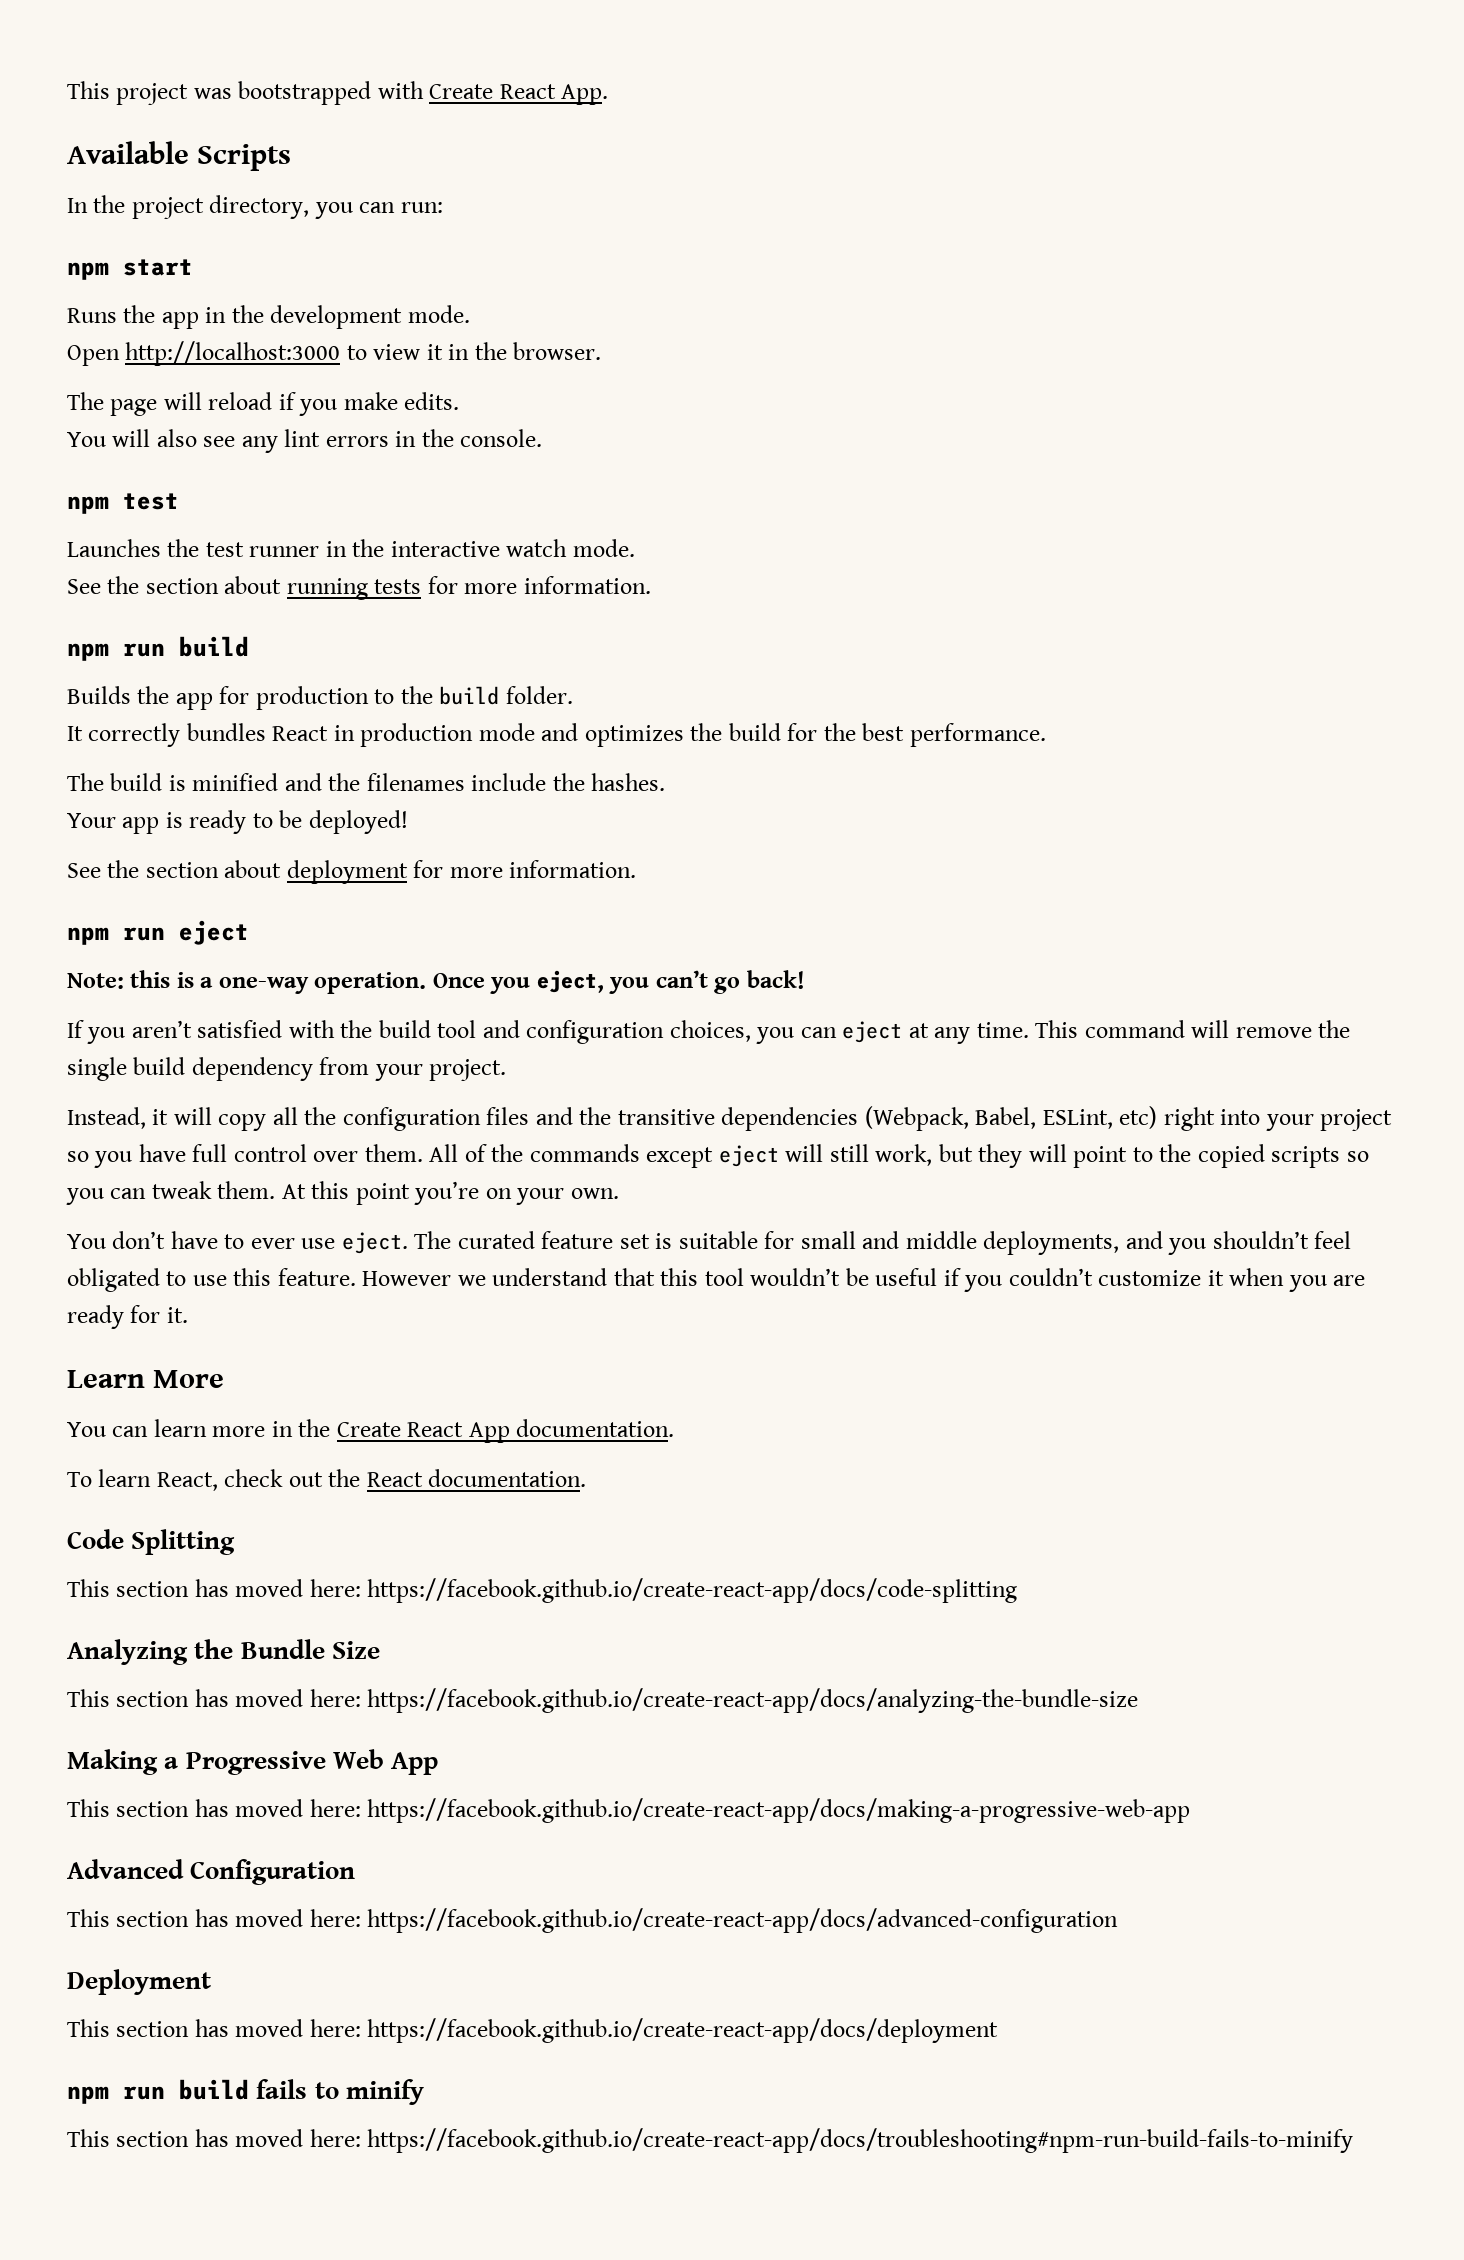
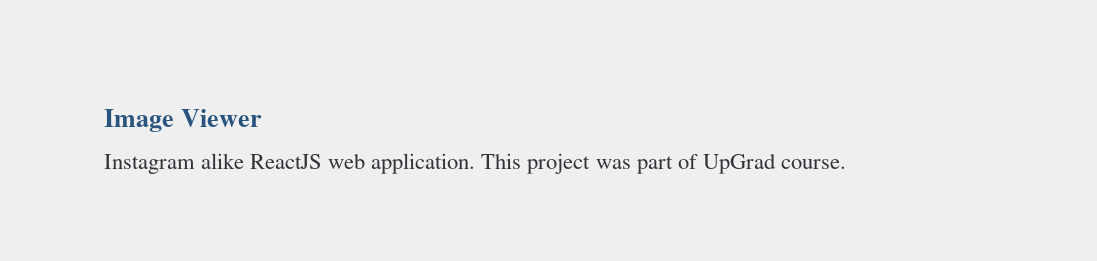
[67,81,609,105] [67,141,292,171] [67,195,443,219] [67,259,193,280] [67,305,470,329] [67,341,602,366] [67,392,460,416] [67,429,543,453] [67,493,179,514] [67,539,635,557] [67,576,651,600] [67,636,249,661] [67,686,573,710] [67,723,1046,747] [67,773,666,791] [67,810,408,834] [67,860,637,884] [67,920,249,945] [67,970,805,994] [67,1020,1351,1044] [67,1057,507,1081] [67,1106,1393,1131] [67,1144,1369,1168] [66,1181,619,1205] [67,1231,1352,1255] [67,1268,1366,1292] [67,1305,188,1329] [67,1370,225,1388] [67,1419,675,1443] [67,1469,587,1491] [67,1529,236,1555] [67,1578,1018,1603] [67,1639,380,1665] [67,1688,1139,1713] [67,1749,439,1775] [67,1798,1191,1823] [67,1859,356,1885] [67,1908,1119,1933] [67,1969,211,1995] [67,2018,999,2043] [67,2079,424,2105] [67,2128,1354,2153] This project was bootstrapped with Create React App. // Available Scripts // In the project directory, you can run: // npm start // Runs the app in the development mode. // Open http://localhost:3000 to view it in the browser. // The page will reload if you make edits. // You will also see any lint errors in the console. // npm test // Launches the test runner in the interactive watch mode. // See the section about running tests for more information. // npm run build // Builds the app for production to the build folder. // It correctly bundles React in production mode and optimizes the build for the best performance. // The build is minified and the filenames include the hashes. // Your app is ready to be deployed! // See the section about deployment for more information. // npm run eject // Note: this is a one-way operation. Once you eject, you can’t go back! // If you aren’t satisfied with the build tool and configuration choices, you can eject at any time. This command will remove the single build dependency from your project. // Instead, it will copy all the configuration files and the transitive dependencies (Webpack, Babel, ESLint, etc) right into your project so you have full control over them. All of the commands except eject will still work, but they will point to the copied scripts so you can tweak them. At this point you’re on your own. // You don’t have to ever use eject. The curated feature set is suitable for small and middle deployments, and you shouldn’t feel obligated to use this feature. However we understand that this tool wouldn’t be useful if you couldn’t customize it when you are ready for it. // Learn More // You can learn more in the Create React App documentation. // To learn React, check out the React documentation. // Code Splitting // This section has moved here: https://facebook.github.io/create-react-app/docs/code-splitting // Analyzing the Bundle Size // This section has moved here: https://facebook.github.io/create-react-app/docs/analyzing-the-bundle-size // Making a Progressive Web App // This section has moved here: https://facebook.github.io/create-react-app/docs/making-a-progressive-web-app // Advanced Configuration // This section has moved here: https://facebook.github.io/create-react-app/docs/advanced-configuration // Deployment // This section has moved here: https://facebook.github.io/create-react-app/docs/deployment // npm run build fails to minify // This section has moved here: https://facebook.github.io/create-react-app/docs/troubleshooting#npm-run-build-fails-to-minify -> [104,109,263,132] [104,153,846,174] Image Viewer // Instagram alike ReactJS web application. This project was part of UpGrad course.

